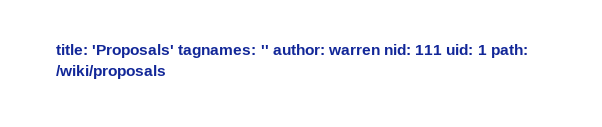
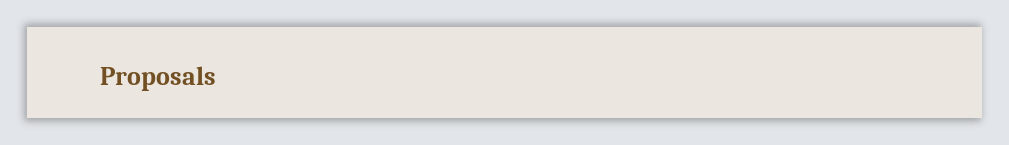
[56,44,528,58] [56,65,166,79] title: 'Proposals' tagnames: '' author: warren nid: 111 uid: 1 path: /wiki/proposals -> [100,66,216,91] Proposals

